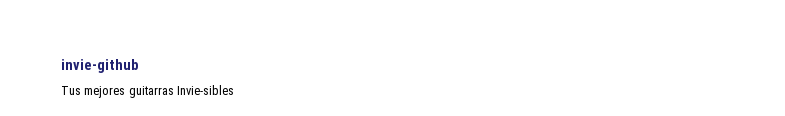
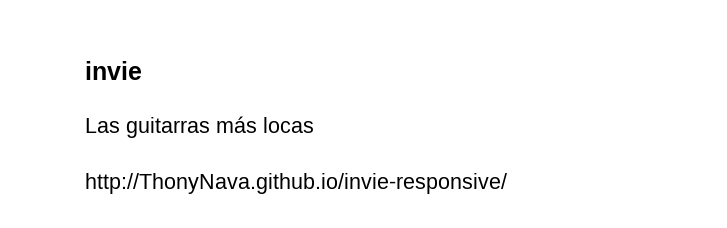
[61,59,139,73] [61,85,235,98] invie-github // Tus mejores guitarras Invie-sibles -> [85,61,142,80] [85,116,314,138] [85,173,507,194] invie // Las guitarras más locas // http://ThonyNava.github.io/invie-responsive/

